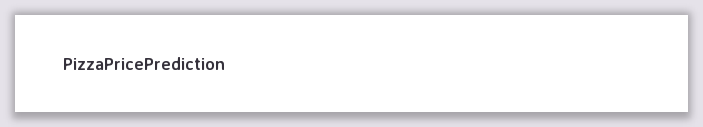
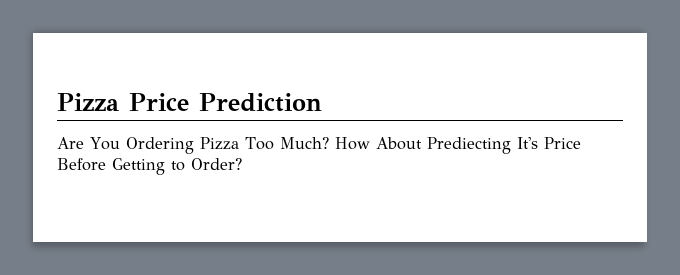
[63,57,225,70] PizzaPricePrediction -> [57,93,322,112] [57,137,581,154] [57,158,242,175] Pizza Price Prediction // Are You Ordering Pizza Too Much? How About Prediecting It's Price Before Getting to Order?

